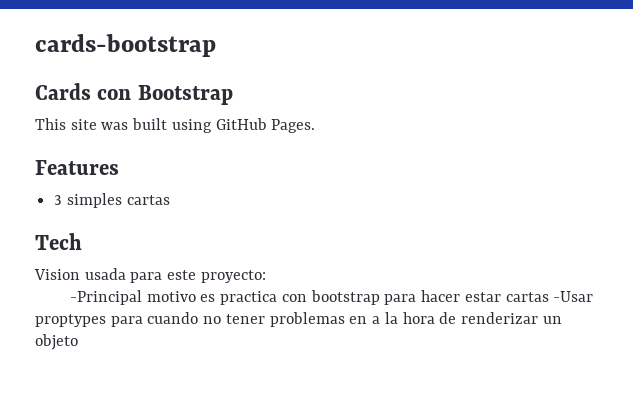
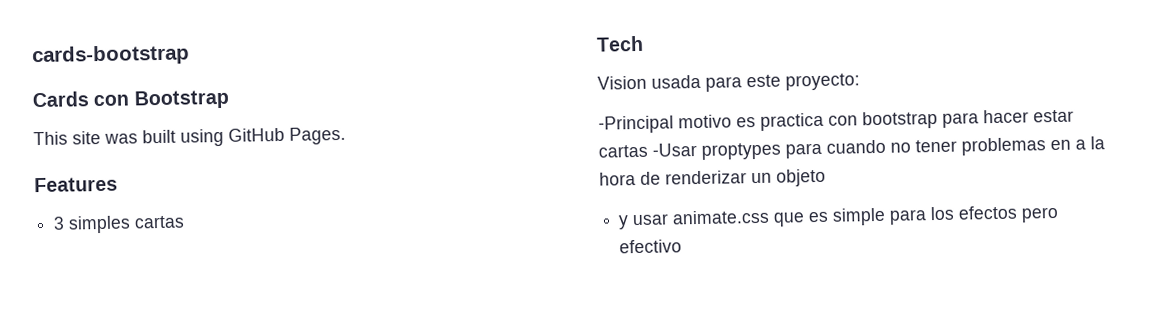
(78, 342) none -> [618,205,1060,230] [619,239,683,254] // y usar animate.css que es simple para los efectos pero efectivo

